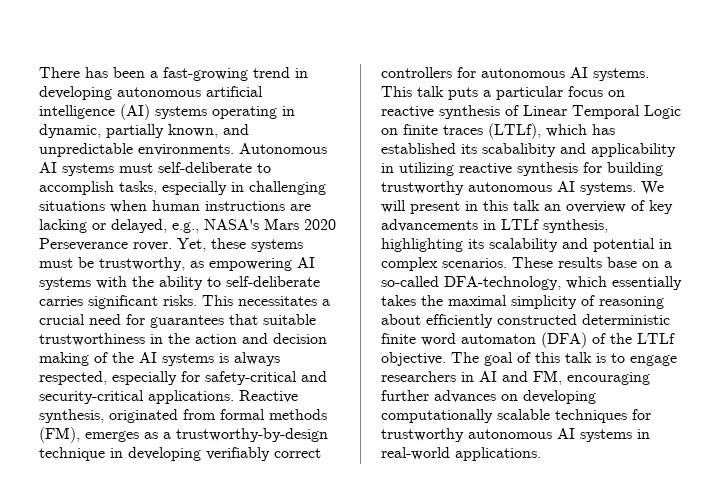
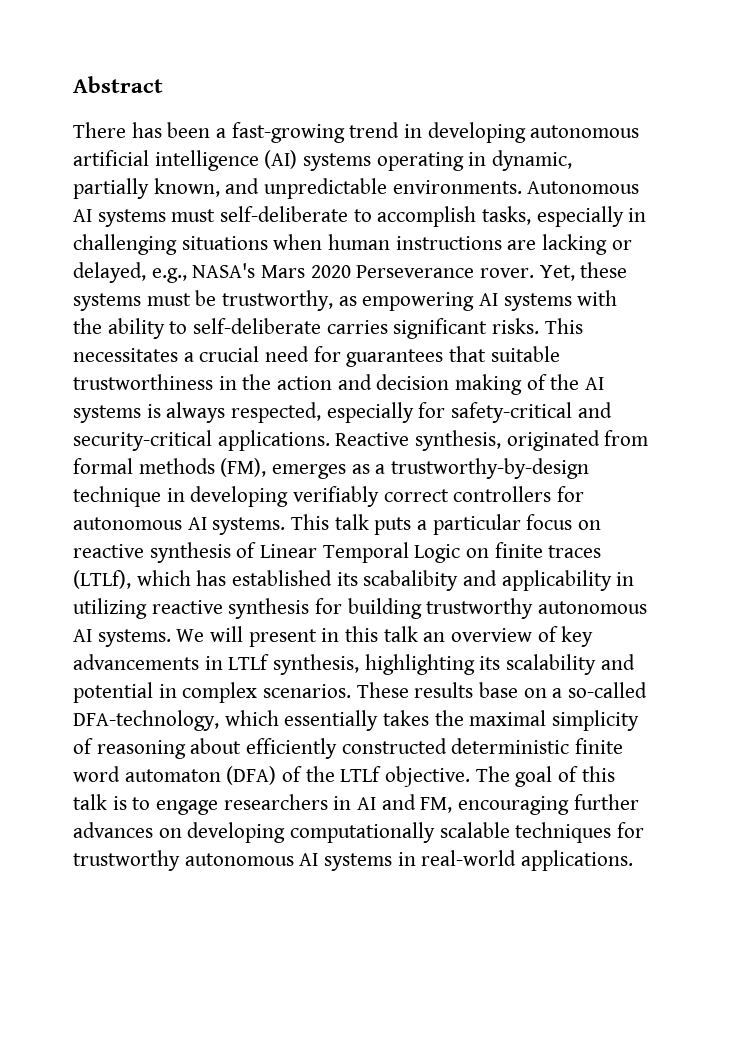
(39, 72) none -> [73,76,163,93] Abstract //

